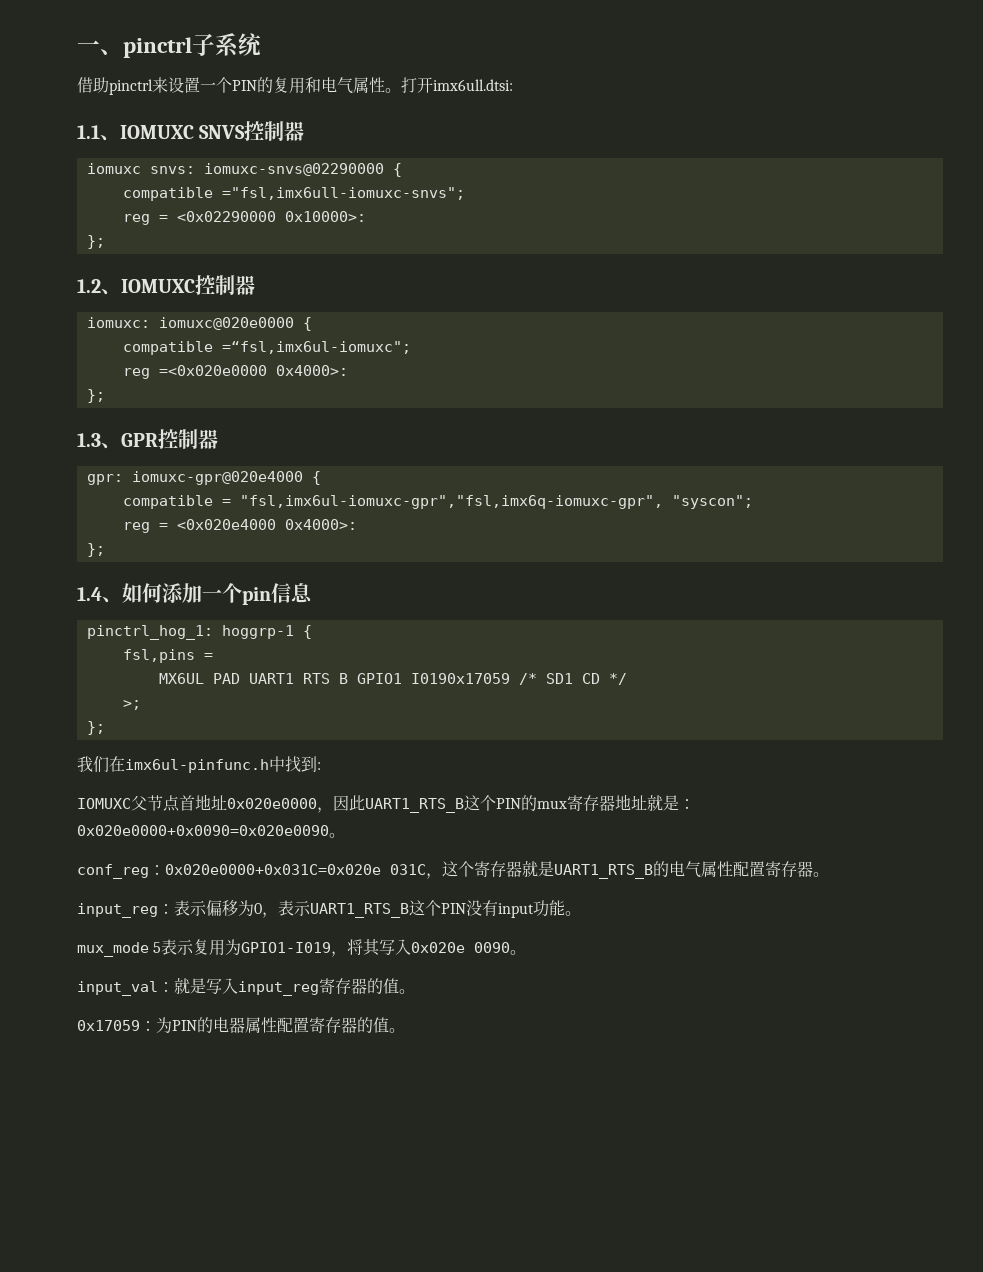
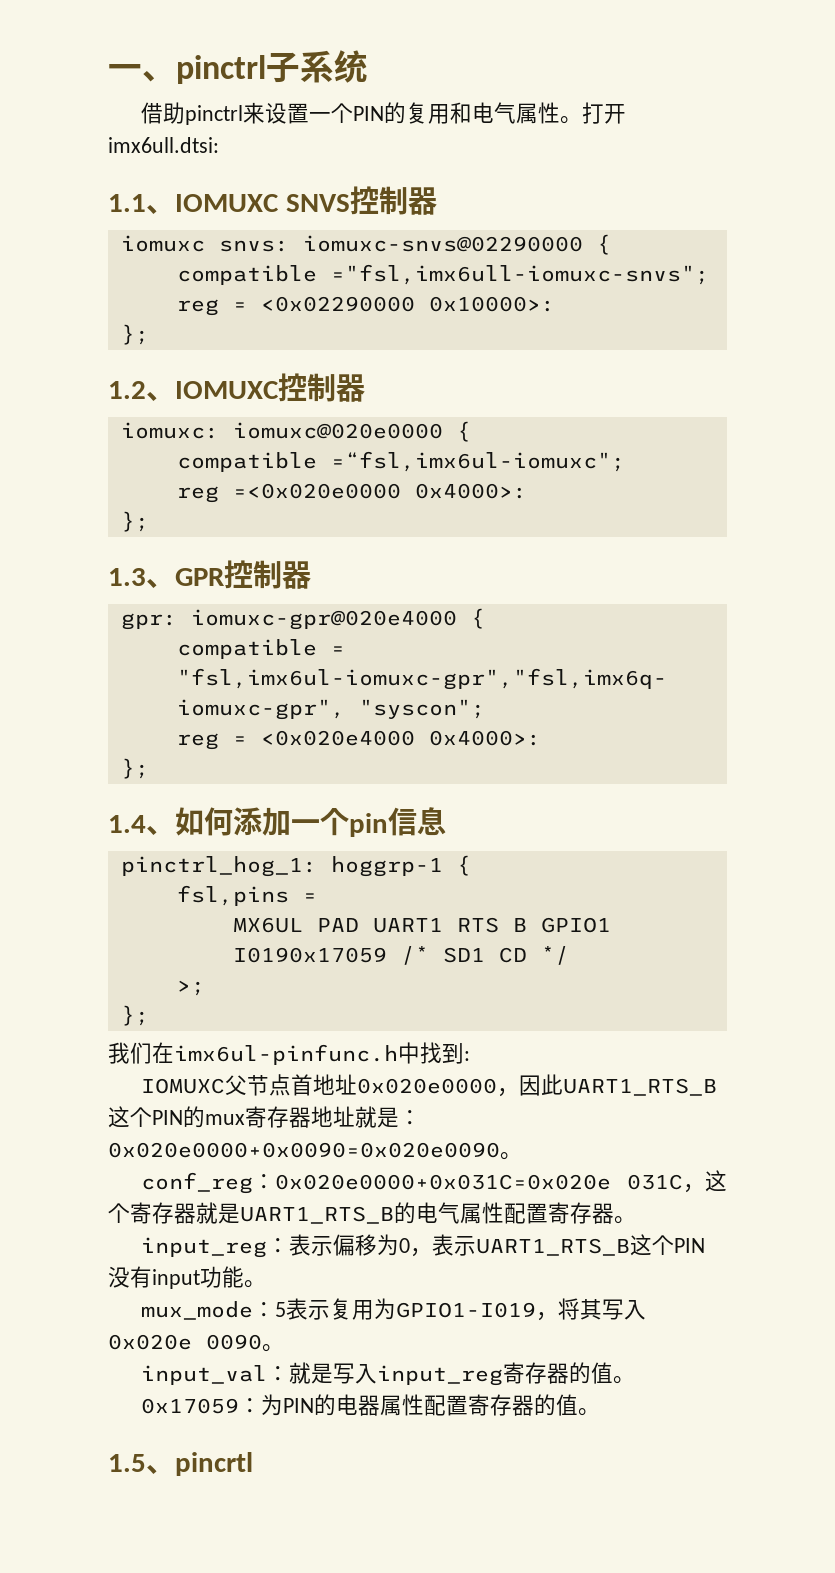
(149, 949) none -> [253,1302,276,1317] ：
(405, 1030) none -> [108,1452,253,1476] // 1.5、pincrtl

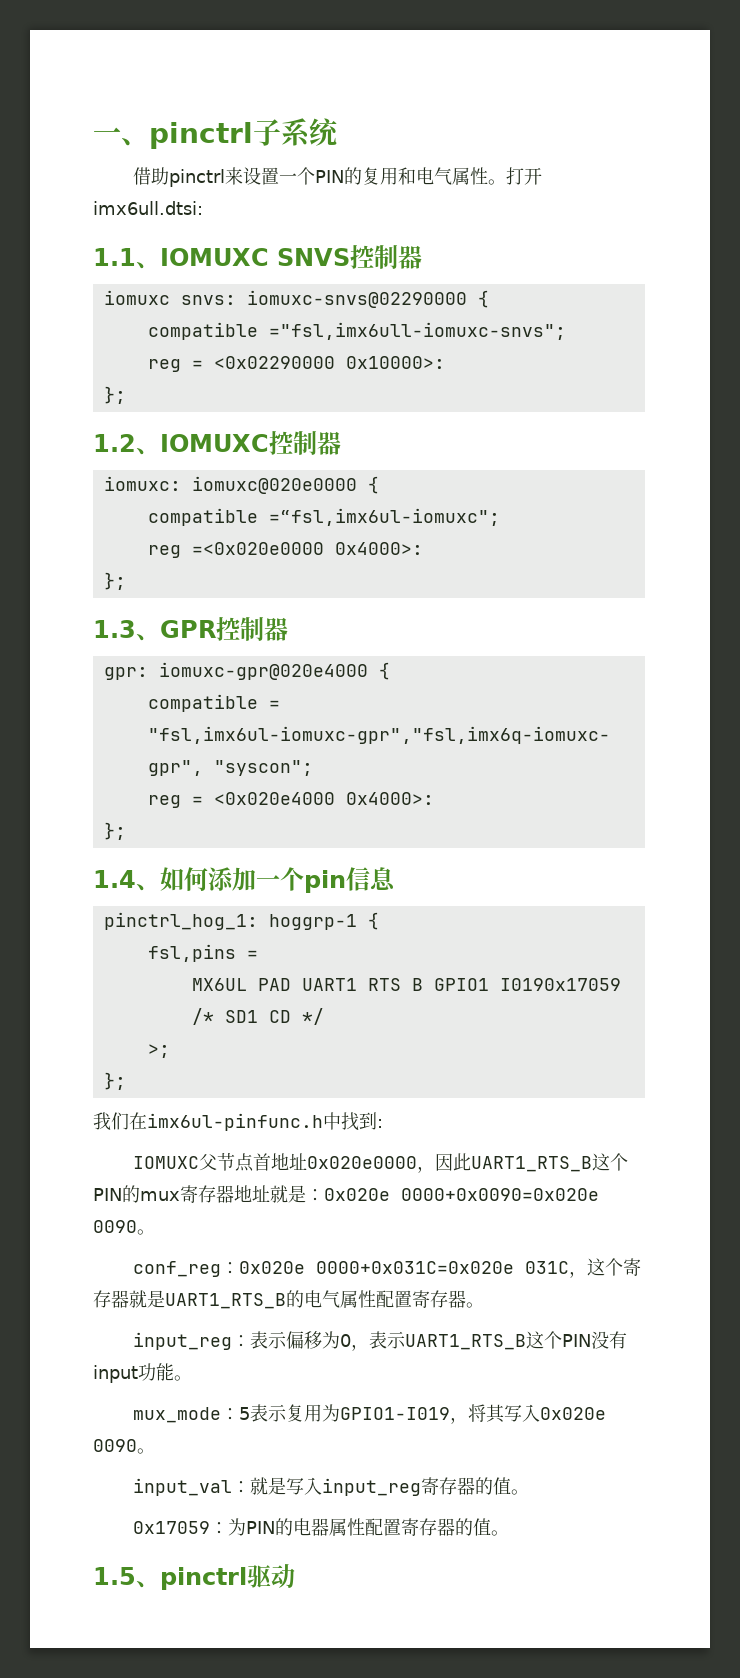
[108,1142,500,1158] 0x020e0000+0x0090=0x020e0090 -> [324,1188,599,1201] [93,1220,137,1233] 0x020e 0000+0x0090=0x020e 0090
[275,1174,612,1190] 0x020e0000+0x031C=0x020e -> [239,1261,515,1274] 0x020e 0000+0x031C=0x020e
[175,1452,253,1476] pincrtl -> [160,1564,295,1590] pinctrl驱动

